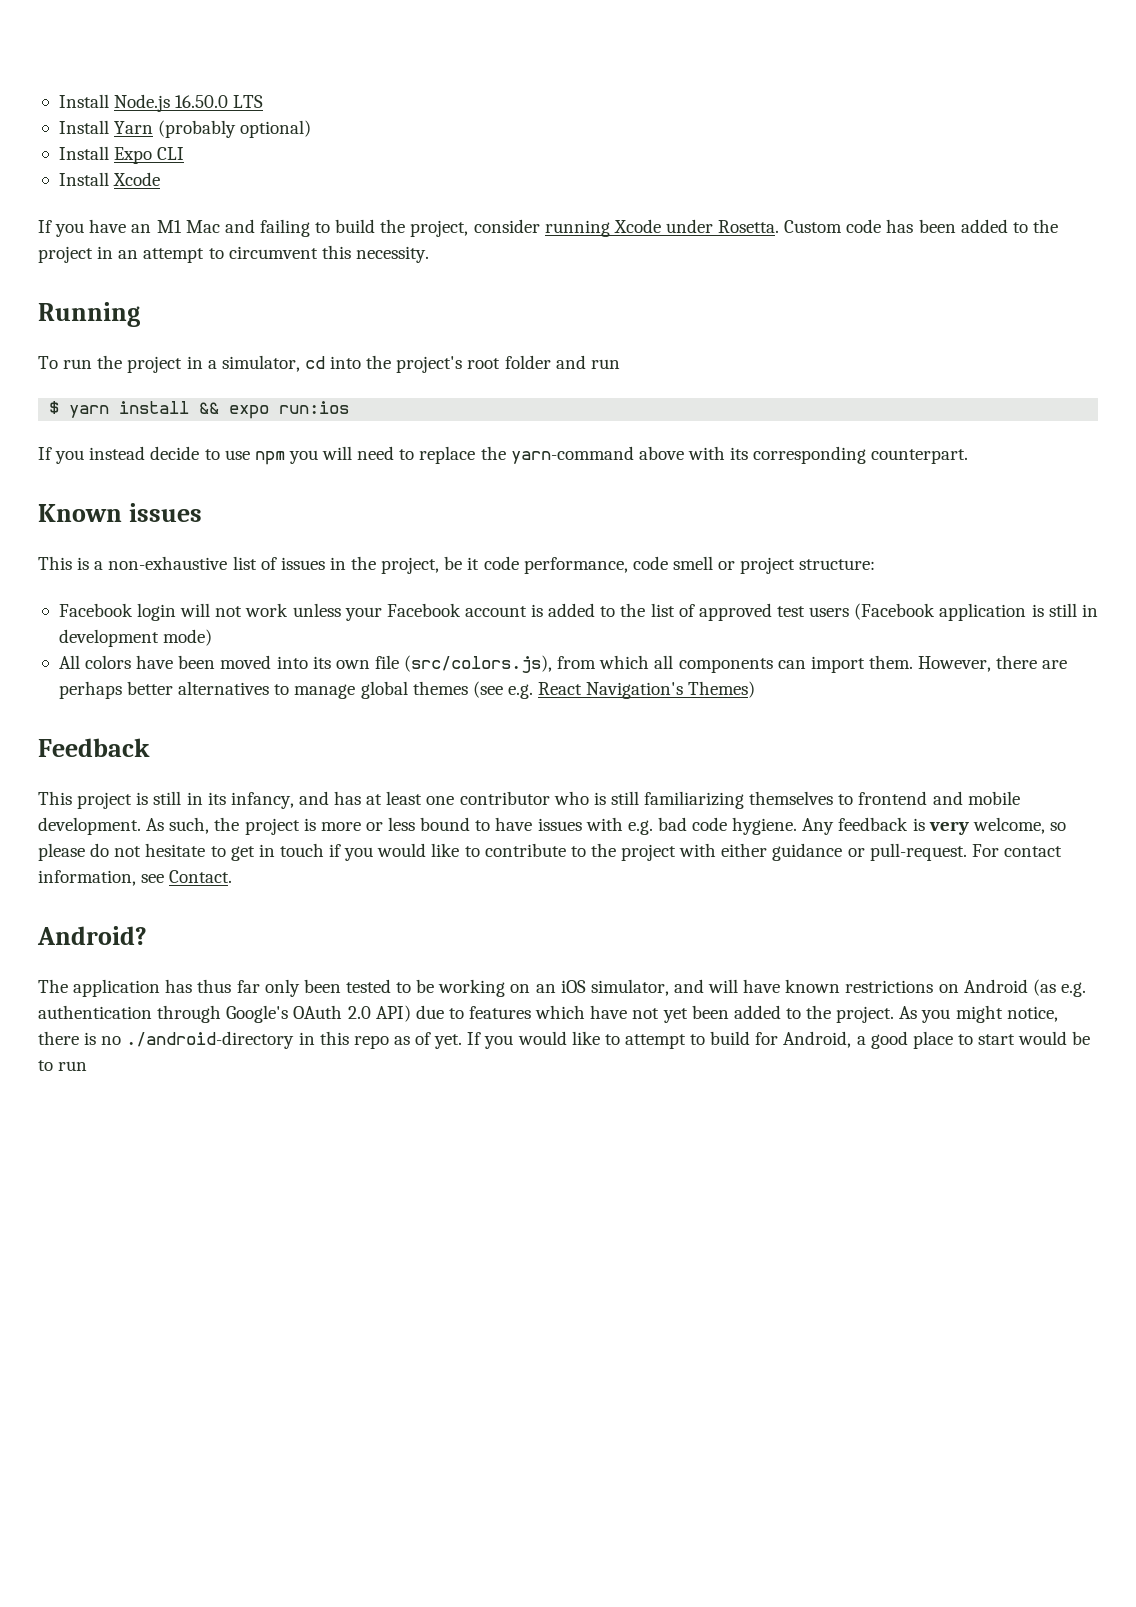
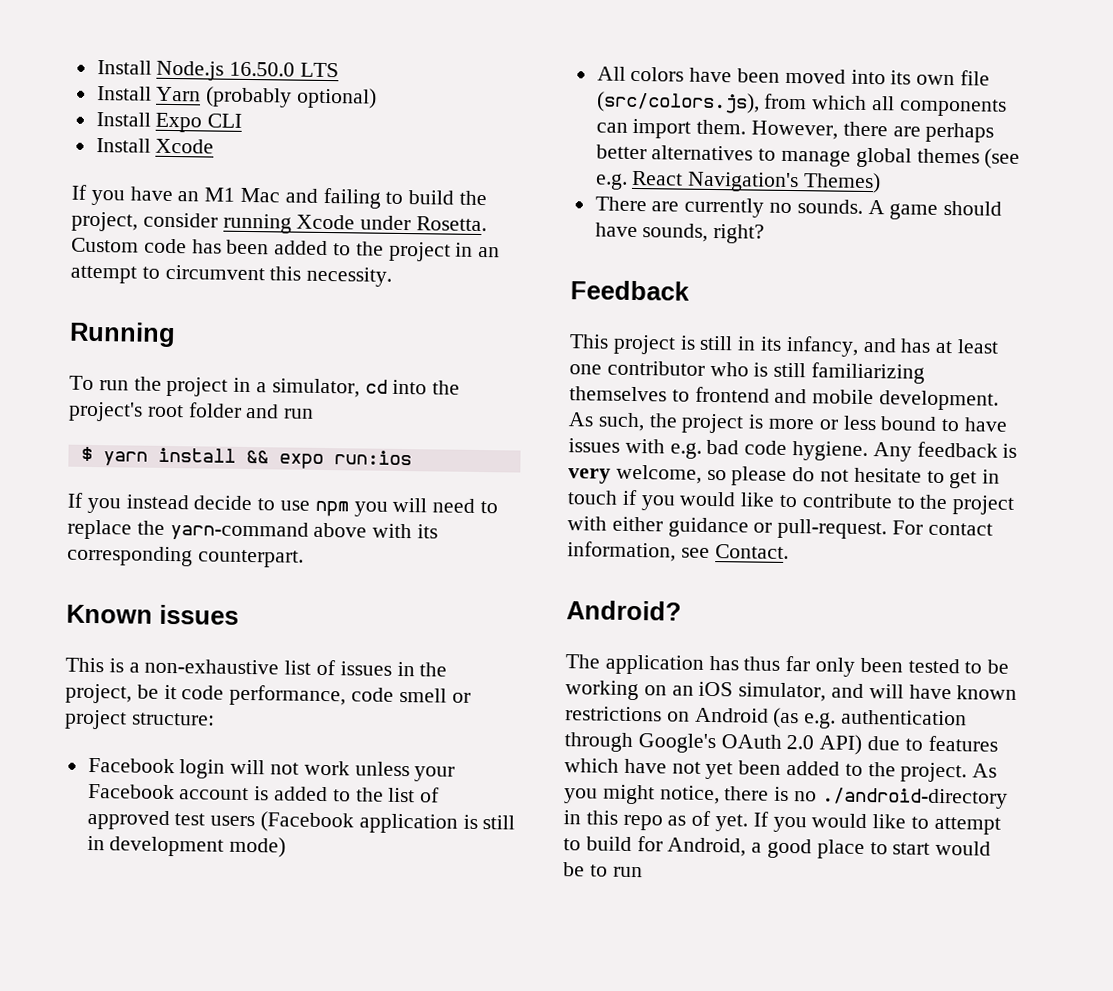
(756, 689) none -> [594,196,1003,220] [594,222,766,244] // There are currently no sounds. A game should have sounds, right?

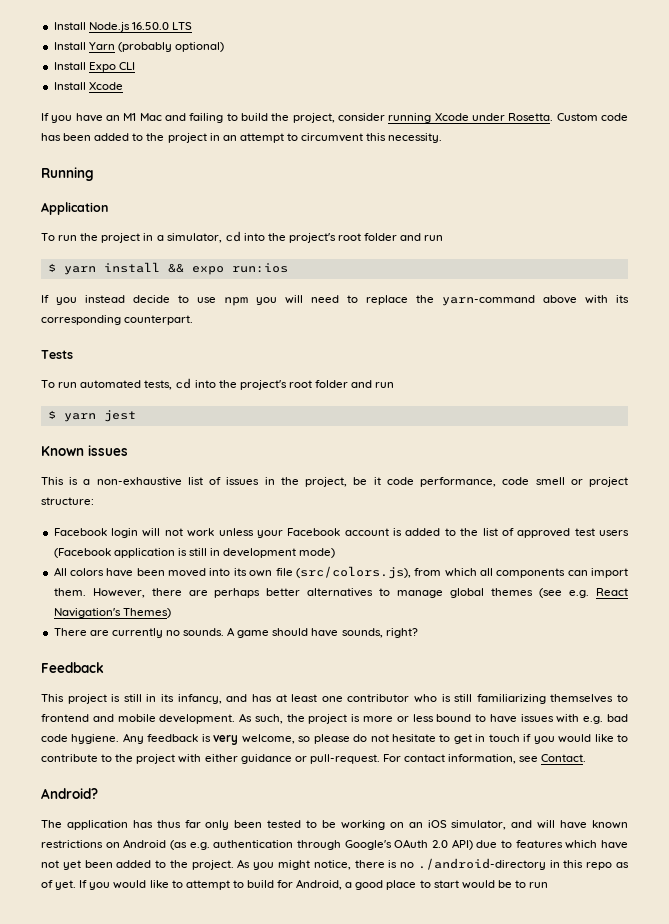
(176, 334) none -> [41,202,108,215] // Application
(304, 558) none -> [41,350,73,359] [41,378,395,390] [47,410,136,422] // Tests // To run automated tests, cd into the project's root folder and run // $ yarn jest

